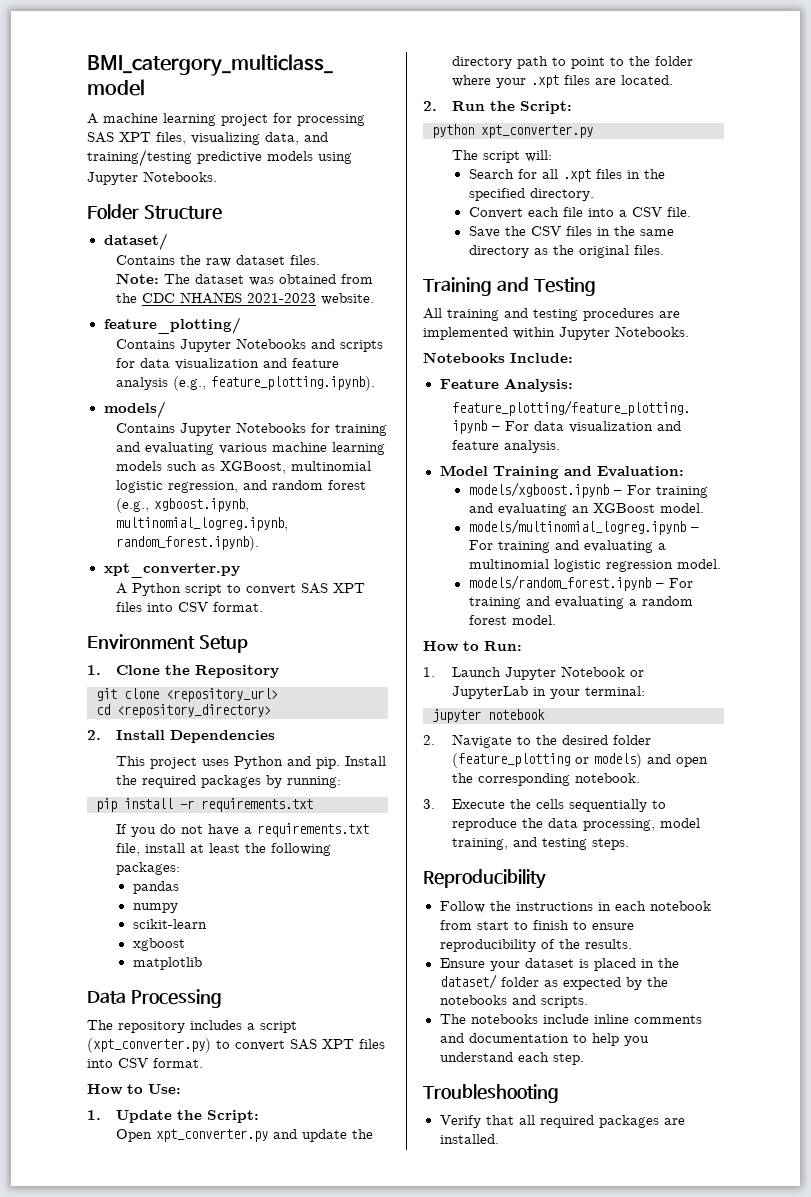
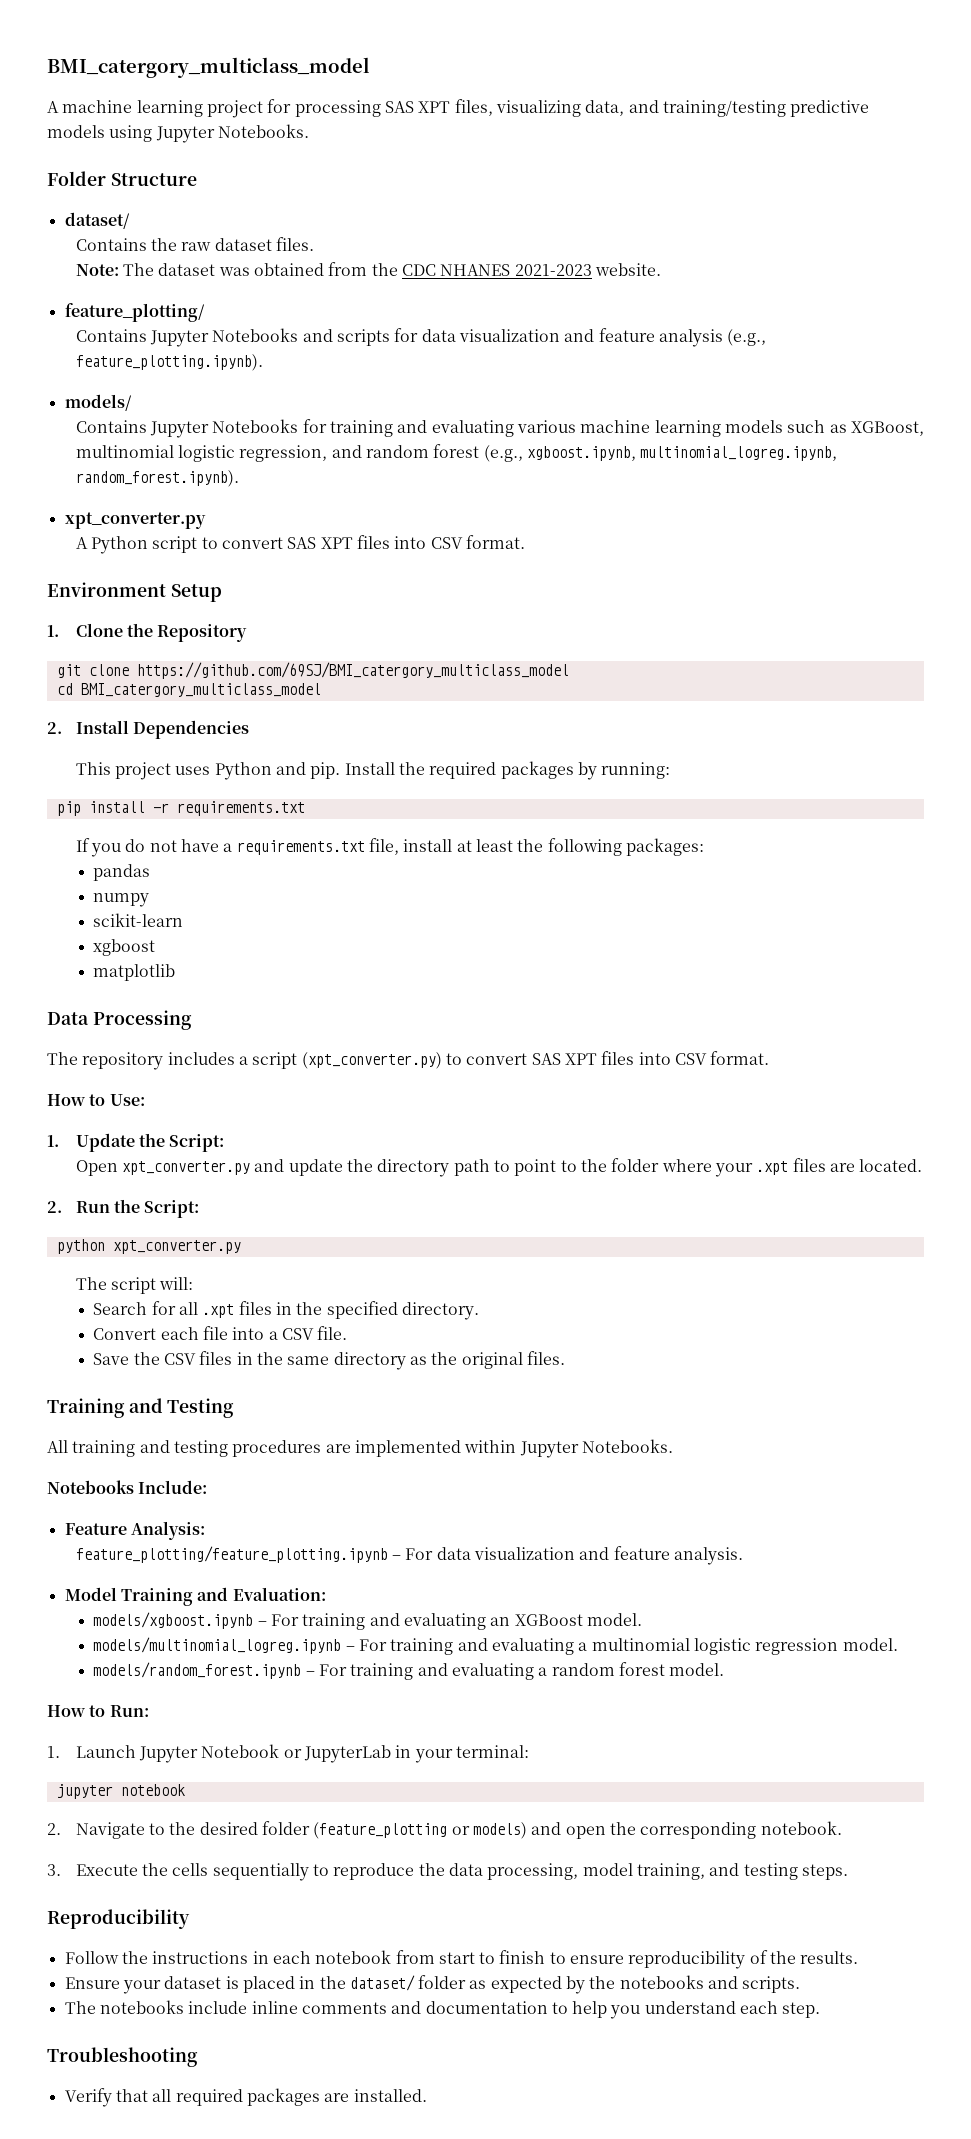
[166,688,278,702] <repository_url> -> [136,662,569,679] https://github.com/69SJ/BMI_catergory_multiclass_model
[117,704,271,718] <repository_directory> -> [80,683,321,697] BMI_catergory_multiclass_model

